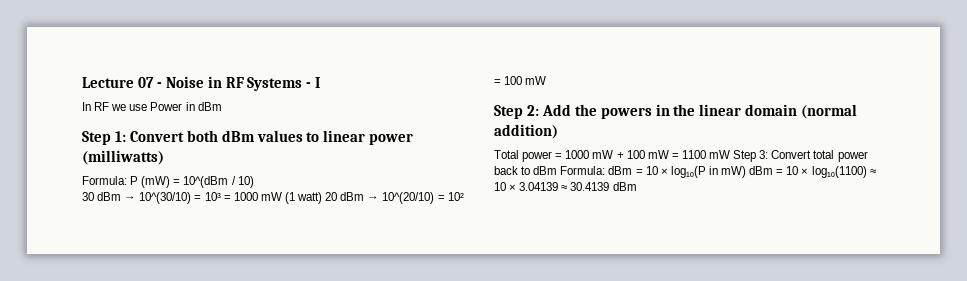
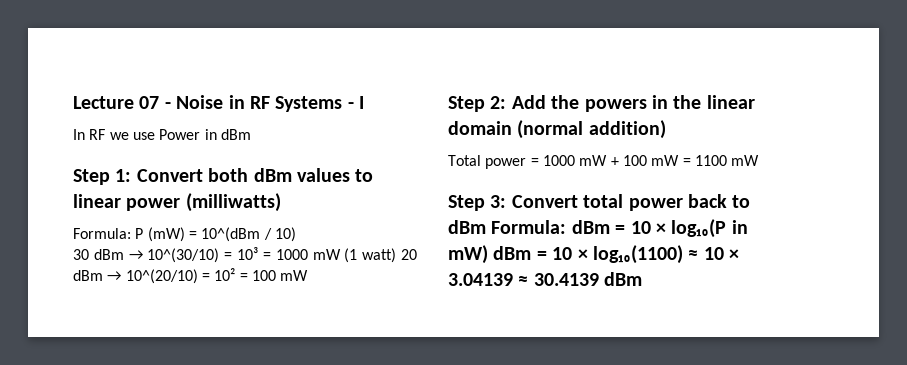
(731, 154) none -> (760, 160) //

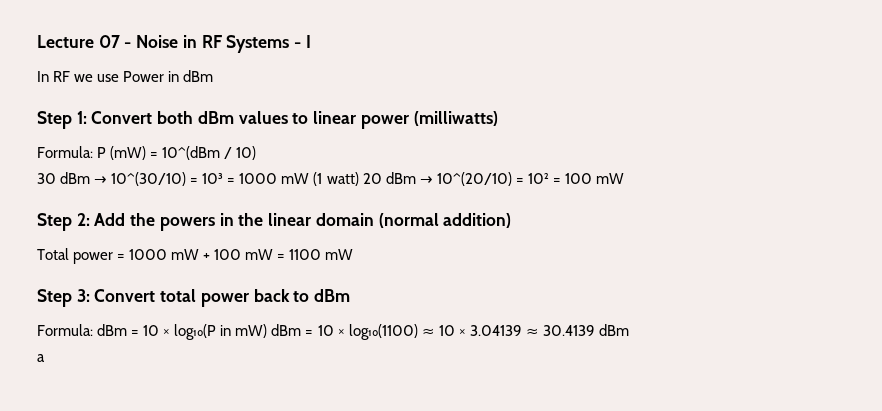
(486, 227) none -> (351, 295) //
(643, 279) none -> [37,354,45,362] // a

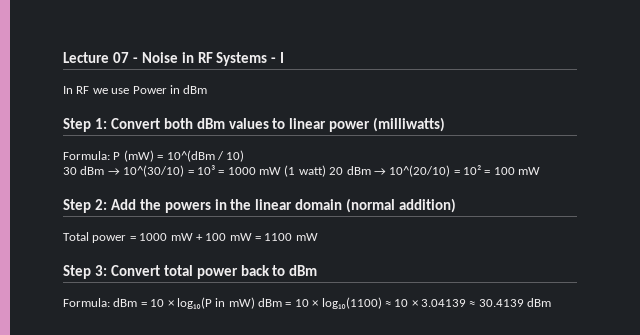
[37,354,45,362] // a -> (552, 302) none

